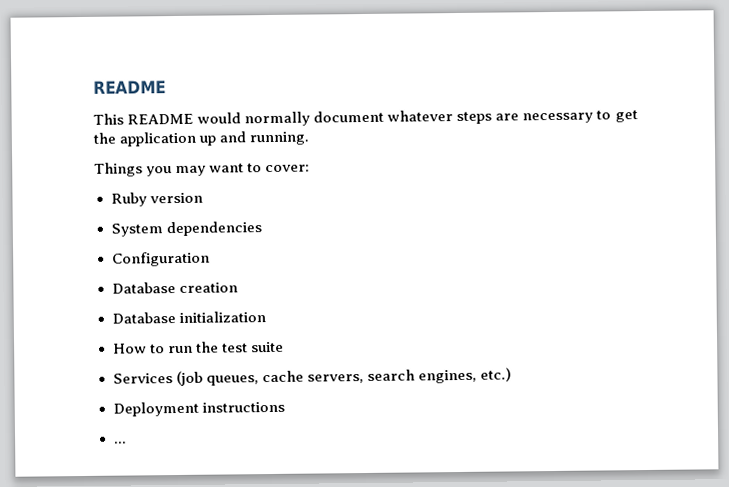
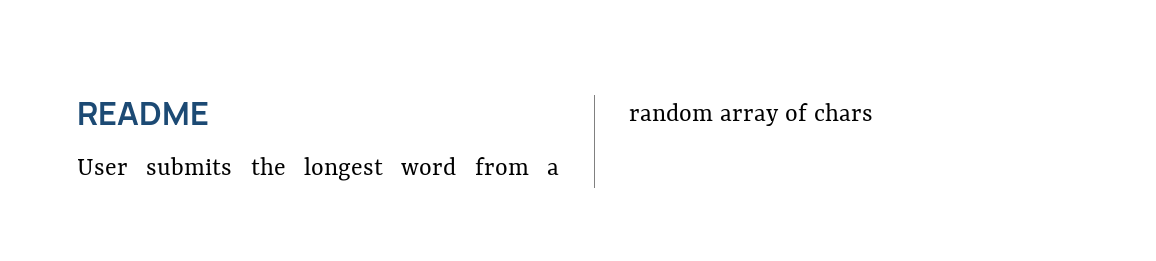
[93,110,638,127] [93,131,310,147] [94,162,311,177] [110,192,203,207] [110,221,262,237] [111,251,210,267] [111,282,238,294] [111,311,266,324] [112,341,284,354] [112,367,512,387] [112,401,285,417] [113,441,127,444] This README would normally document whatever steps are necessary to get the application up and running. // Things you may want to cover: // Ruby version // System dependencies // Configuration // Database creation // Database initialization // How to run the test suite // Services (job queues, cache servers, search engines, etc.) // Deployment instructions // ... -> [77,157,559,181] [629,103,874,126] User submits the longest word from a random array of chars

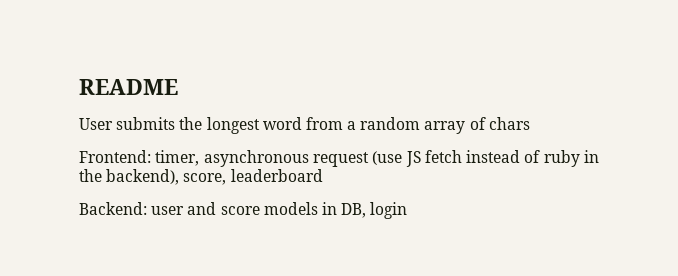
(874, 112) none -> [79,150,599,167] [79,169,323,185] [79,202,408,219] // Frontend: timer, asynchronous request (use JS fetch instead of ruby in the backend), score, leaderboard // Backend: user and score models in DB, login

